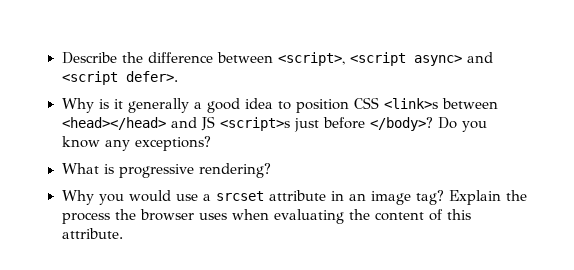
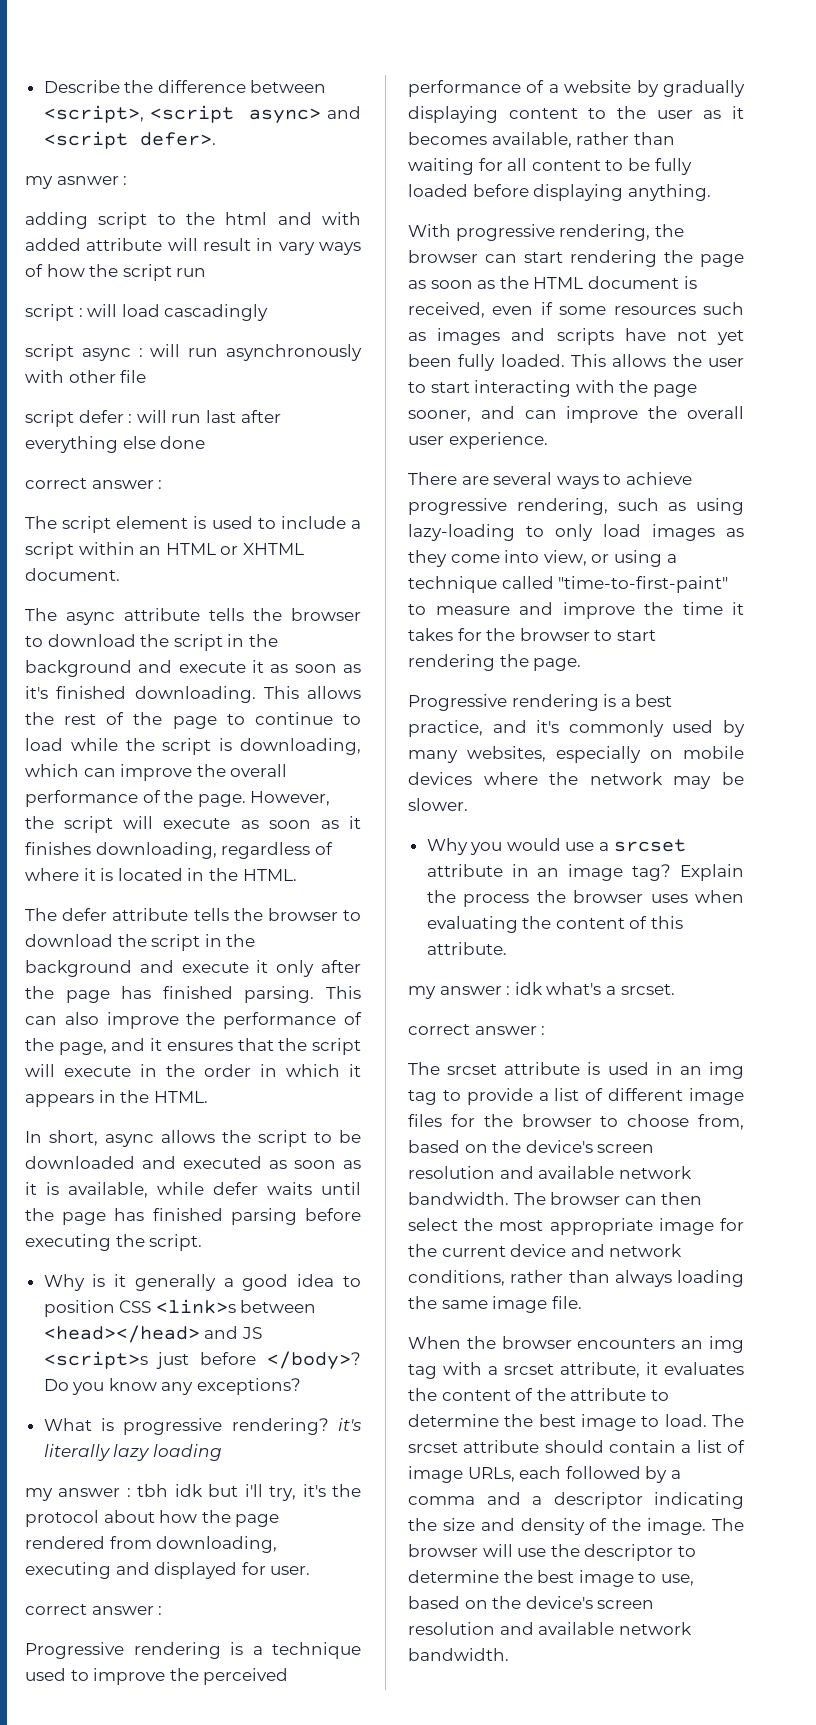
(178, 76) none -> [25,176,128,189] [25,212,361,229] [25,238,361,255] [25,264,207,281] [25,304,269,321] [25,344,362,361] [25,370,147,383] [25,410,281,427] [25,436,206,453] [25,478,163,489] [25,516,361,533] [25,542,304,559] [25,568,120,581] [25,608,361,625] [25,634,278,651] [25,660,361,677] [25,686,361,703] [25,712,361,729] [25,738,362,755] [25,764,288,781] [25,790,331,807] [25,816,361,833] [25,842,333,859] [25,868,297,881] [25,908,361,921] [25,934,256,951] [25,960,362,977] [25,986,361,1003] [25,1012,363,1029] [25,1038,362,1055] [25,1064,361,1077] [25,1090,208,1107] [25,1130,361,1147] [25,1156,361,1169] [25,1182,361,1198] [25,1208,361,1225] [25,1234,203,1251] // my asnwer : // adding script to the html and with added attribute will result in vary ways of how the script run // script : will load cascadingly // script async : will run asynchronously with other file // script defer : will run last after everything else done // correct answer : // The script element is used to include a script within an HTML or XHTML document. // The async attribute tells the browser to download the script in the background and execute it as soon as it's finished downloading. This allows the rest of the page to continue to load while the script is downloading, which can improve the overall performance of the page. However, the script will execute as soon as it finishes downloading, regardless of where it is located in the HTML. // The defer attribute tells the browser to download the script in the background and execute it only after the page has finished parsing. This can also improve the performance of the page, and it ensures that the script will execute in the order in which it appears in the HTML. // In short, async allows the script to be downloaded and executed as soon as it is available, while defer waits until the page has finished parsing before executing the script.
(271, 170) none -> [338,1418,361,1431] [43,1444,222,1461] [25,1484,362,1501] [25,1510,280,1527] [25,1536,278,1553] [25,1562,311,1579] [25,1604,163,1615] [25,1642,361,1659] [25,1668,289,1685] [408,80,745,97] [408,106,744,123] [408,132,675,148] [408,158,692,175] [408,184,711,201] [408,224,684,241] [408,250,744,267] [408,276,697,289] [408,302,744,318] [408,328,744,345] [408,354,744,371] [408,380,697,397] [408,406,744,423] [408,432,548,449] [408,472,692,489] [408,498,744,515] [408,524,744,541] [408,550,677,567] [408,576,729,593] [408,602,744,619] [408,628,656,641] [408,654,582,671] [408,694,673,711] [408,720,745,737] [408,746,744,763] [408,772,744,789] [408,798,468,811] it's literally lazy loading // my answer : tbh idk but i'll try, it's the protocol about how the page rendered from downloading, executing and displayed for user. // correct answer : // Progressive rendering is a technique used to improve the perceived performance of a website by gradually displaying content to the user as it becomes available, rather than waiting for all content to be fully loaded before displaying anything. // With progressive rendering, the browser can start rendering the page as soon as the HTML document is received, even if some resources such as images and scripts have not yet been fully loaded. This allows the user to start interacting with the page sooner, and can improve the overall user experience. // There are several ways to achieve progressive rendering, such as using lazy-loading to only load images as they come into view, or using a technique called "time-to-first-paint" to measure and improve the time it takes for the browser to start rendering the page. // Progressive rendering is a best practice, and it's commonly used by many websites, especially on mobile devices where the network may be slower.
(123, 233) none -> [408,982,675,999] [408,1024,546,1035] [408,1062,744,1079] [408,1088,744,1105] [408,1114,744,1130] [408,1140,655,1153] [408,1166,692,1179] [408,1192,703,1205] [408,1218,744,1235] [408,1244,683,1257] [408,1270,744,1287] [408,1296,582,1313] [408,1336,744,1353] [408,1362,744,1379] [408,1388,669,1401] [408,1414,744,1431] [408,1440,745,1453] [408,1466,681,1483] [408,1492,744,1509] [408,1518,744,1535] [408,1544,696,1561] [408,1570,694,1587] [408,1596,655,1609] [408,1622,692,1635] [408,1648,509,1661] // my answer : idk what's a srcset. // correct answer : // The srcset attribute is used in an img tag to provide a list of different image files for the browser to choose from, based on the device's screen resolution and available network bandwidth. The browser can then select the most appropriate image for the current device and network conditions, rather than always loading the same image file. // When the browser encounters an img tag with a srcset attribute, it evaluates the content of the attribute to determine the best image to load. The srcset attribute should contain a list of image URLs, each followed by a comma and a descriptor indicating the size and density of the image. The browser will use the descriptor to determine the best image to use, based on the device's screen resolution and available network bandwidth.

